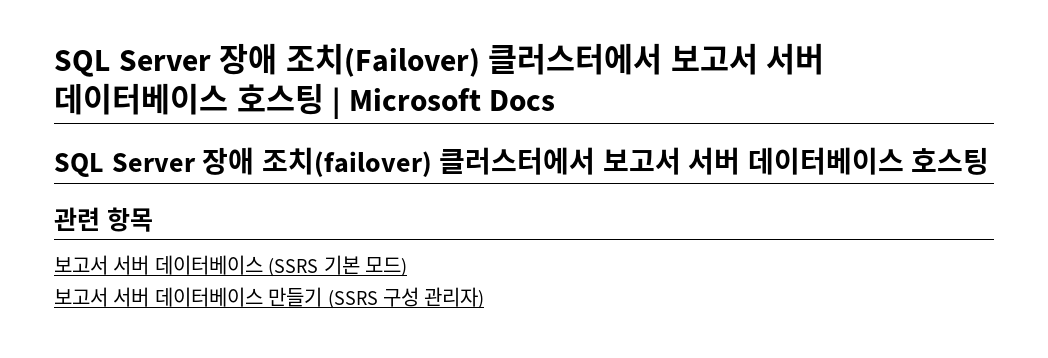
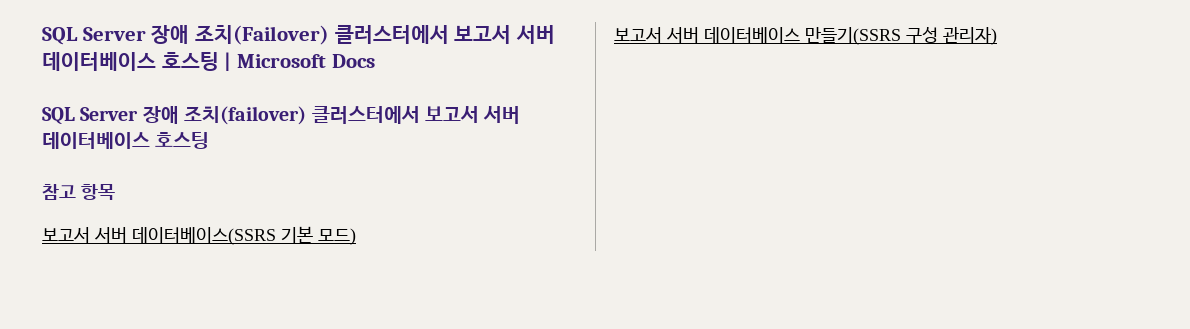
[54,207,100,231] 관련 -> [42,184,76,200] 참고
[154,255,319,277] 데이터베이스 (SSRS -> [132,227,276,245] 데이터베이스(SSRS
[268,287,378,309] 만들기 (SSRS -> [805,27,901,45] 만들기(SSRS

